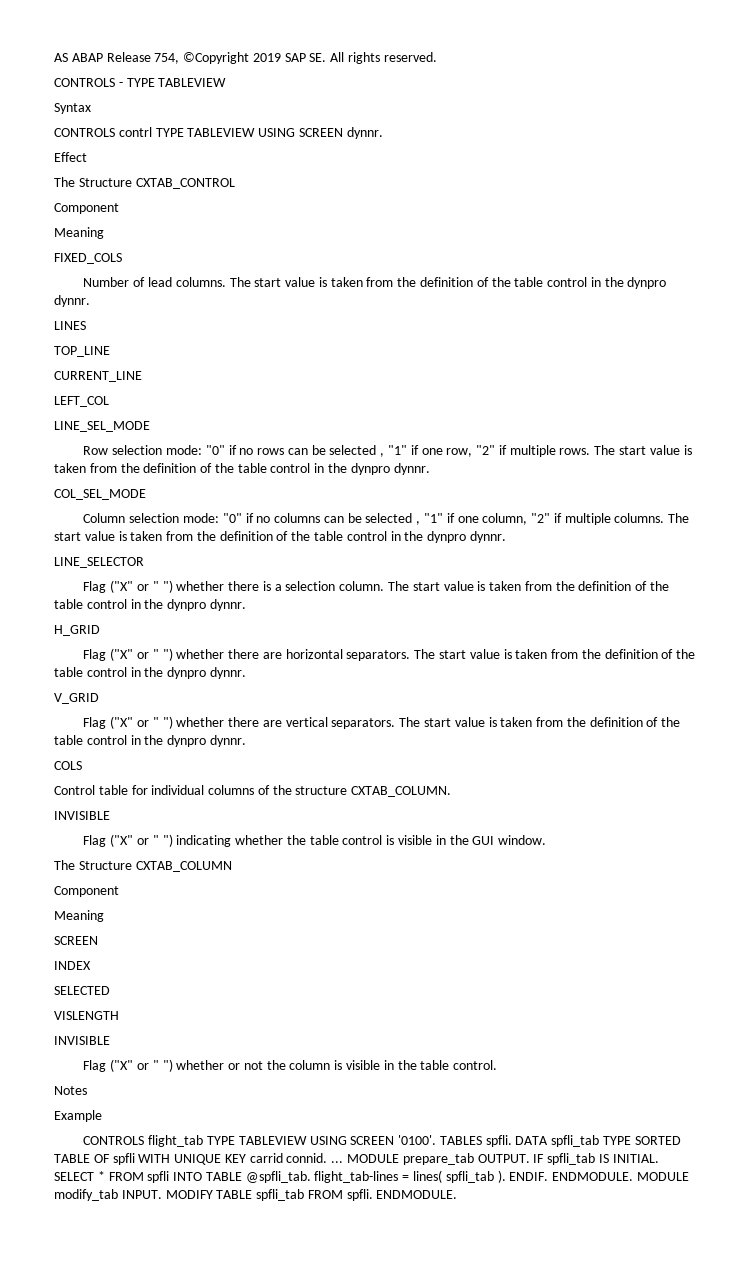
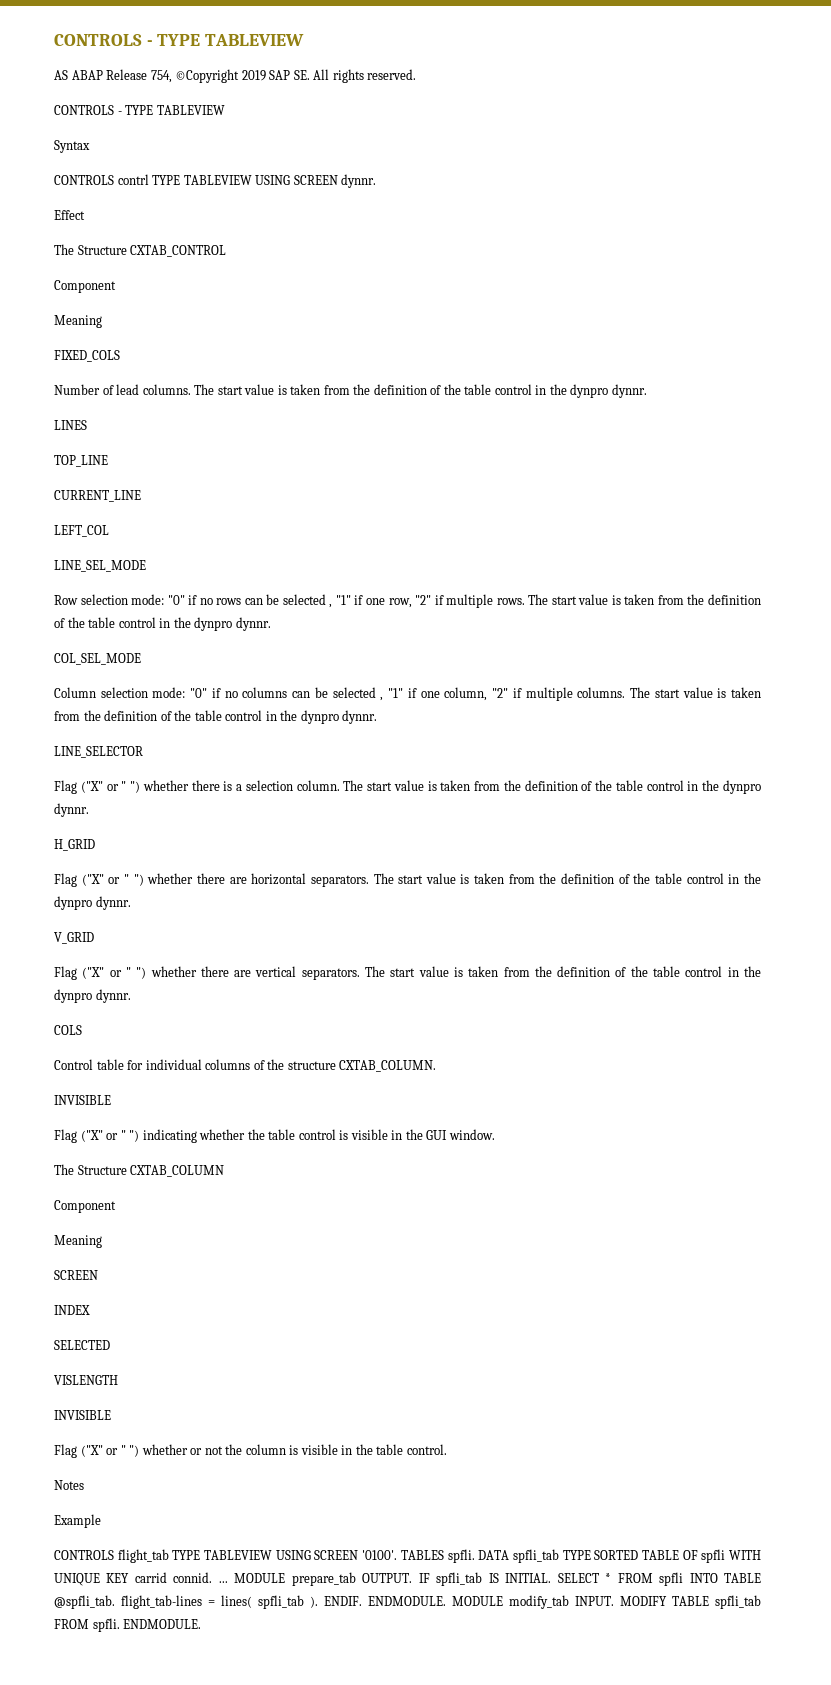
(54, 57) none -> [54,34,305,46] CONTROLS - TYPE TABLEVIEW //

